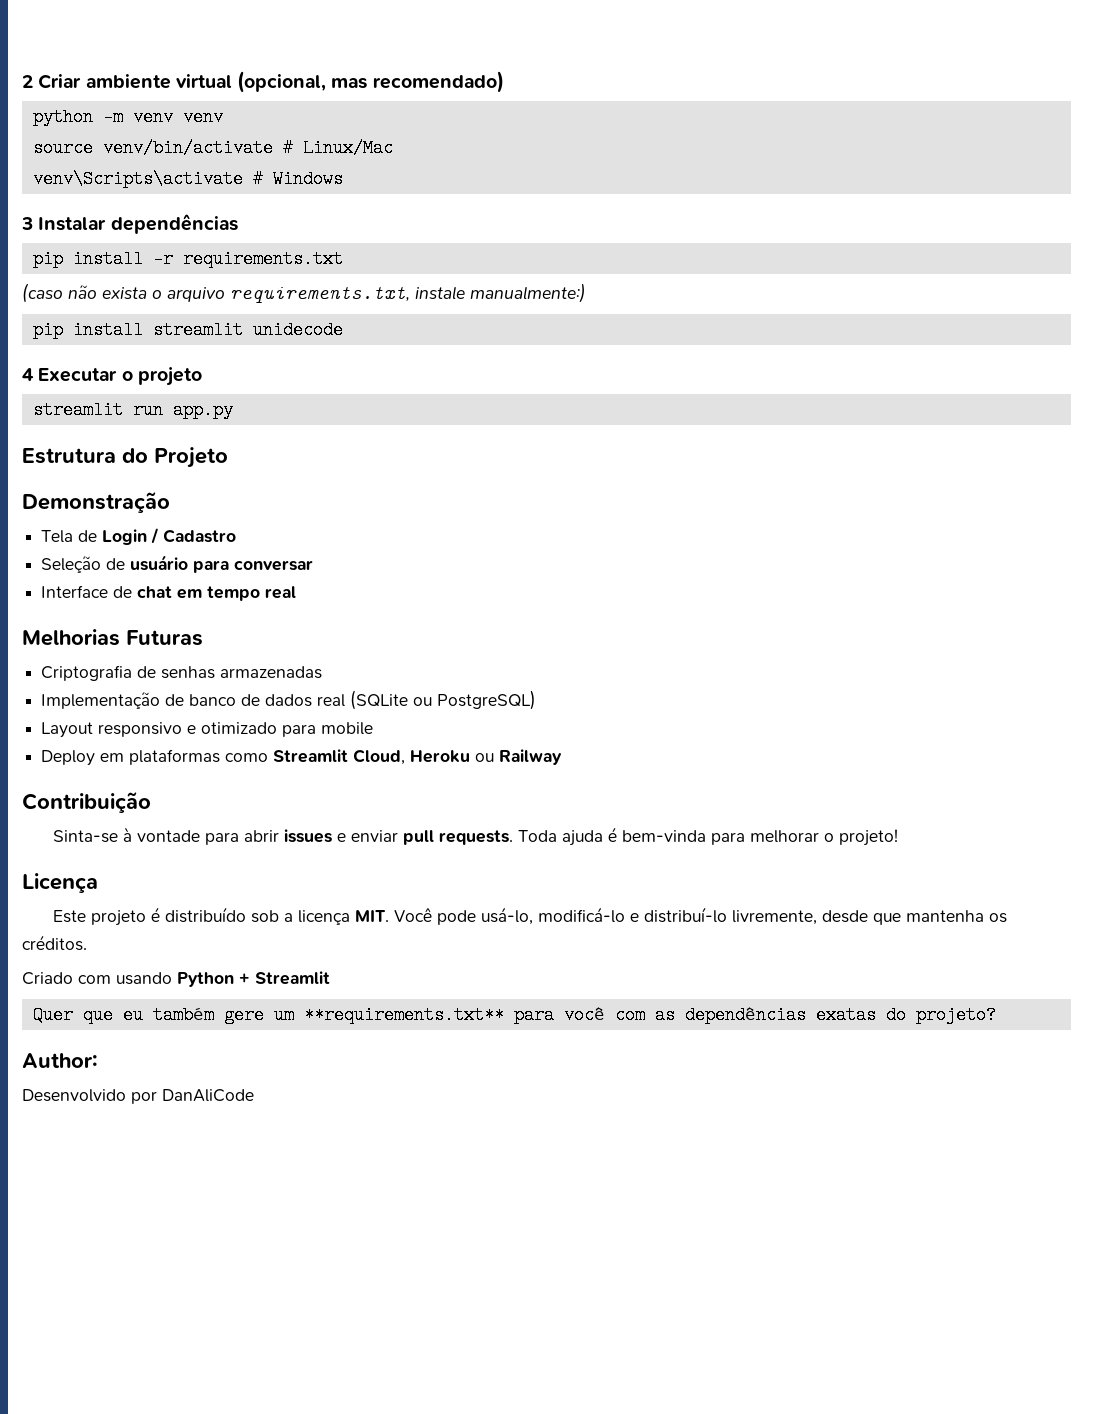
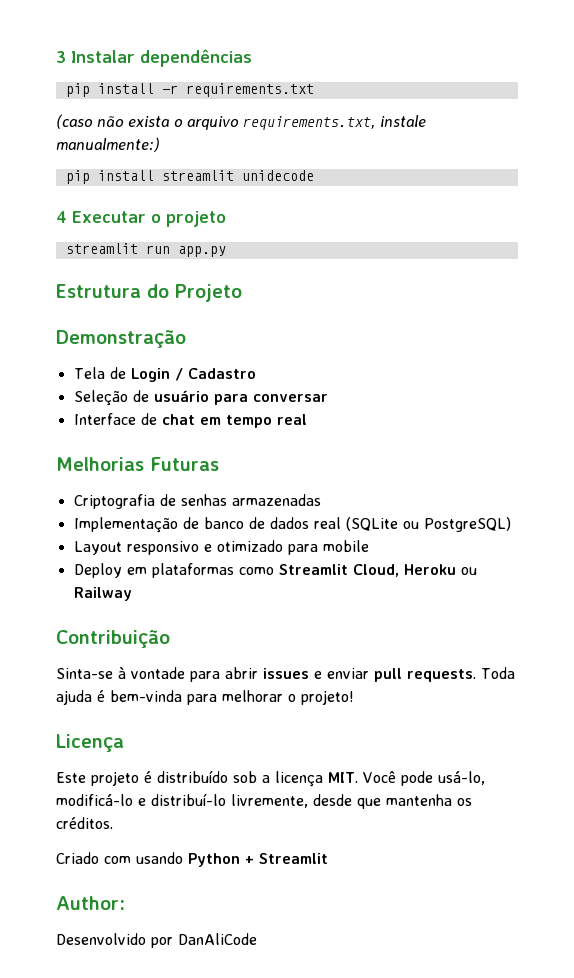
[22,71,504,93] [32,108,223,126] [32,139,393,157] [32,170,343,188] 2 Criar ambiente virtual (opcional, mas recomendado) // python -m venv venv // source venv/bin/activate # Linux/Mac // venv\Scripts\activate # Windows // -> (56, 57) none
[32,1006,996,1024] // Quer que eu também gere um **requirements.txt** para você com as dependências exatas do projeto? -> (328, 858) none

